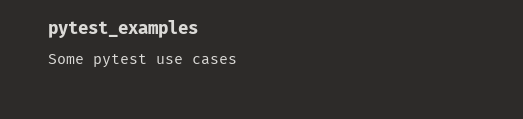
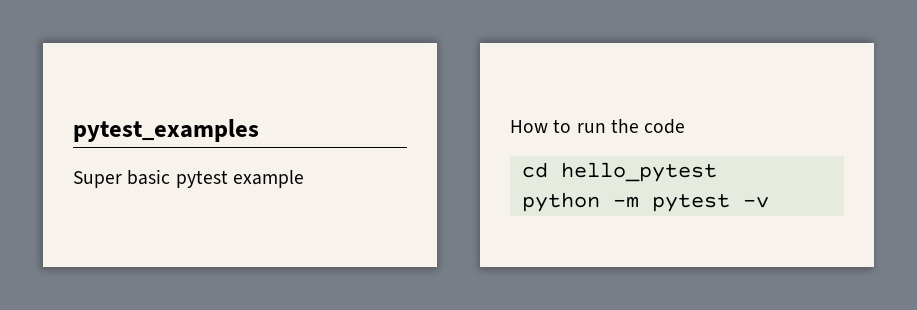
[48,54,237,68] Some pytest use cases -> [73,169,304,188] [510,119,686,134] [521,162,717,182] [521,192,769,212] Super basic pytest example // How to run the code // cd hello_pytest // python -m pytest -v

